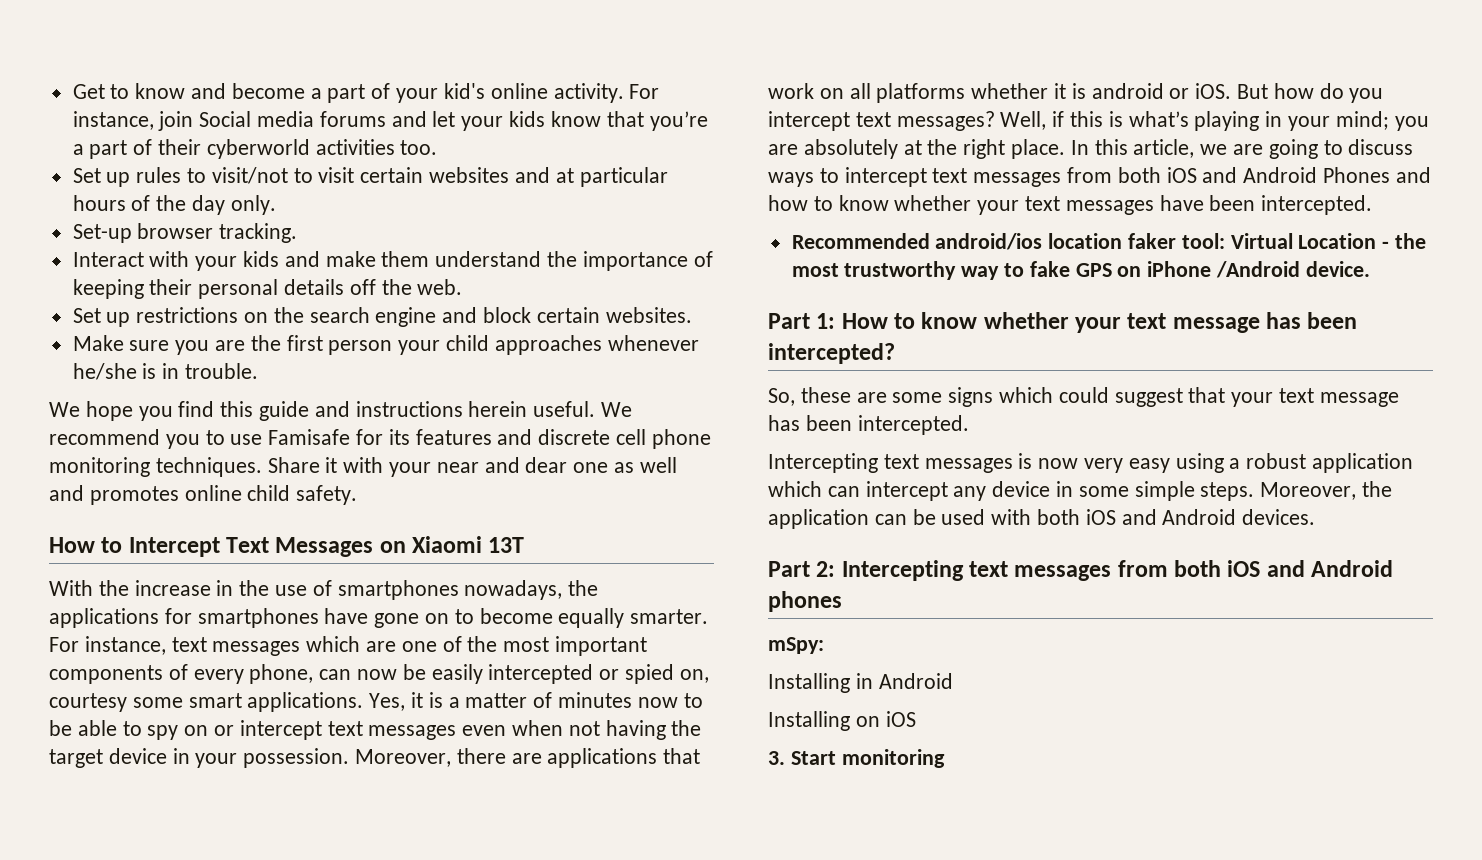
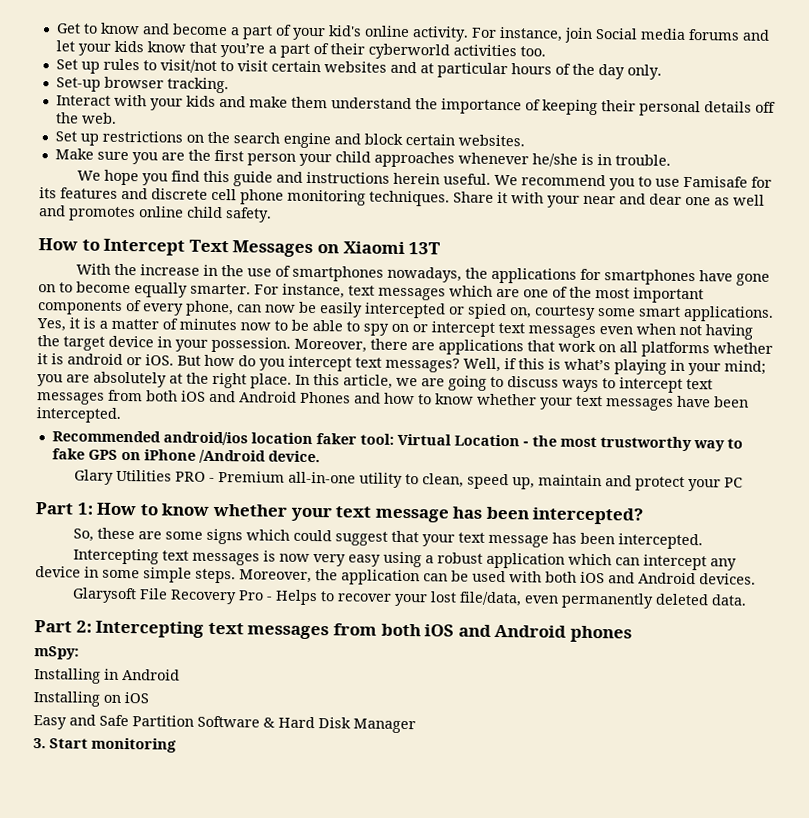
(1370, 269) none -> [73,469,743,492] // Glary Utilities PRO - Premium all-in-one utility to clean, speed up, maintain and protect your PC
(1316, 517) none -> [71,587,747,609] // Glarysoft File Recovery Pro - Helps to recover your lost file/data, even permanently deleted data.
(916, 719) none -> [33,714,416,734] // Easy and Safe Partition Software & Hard Disk Manager

